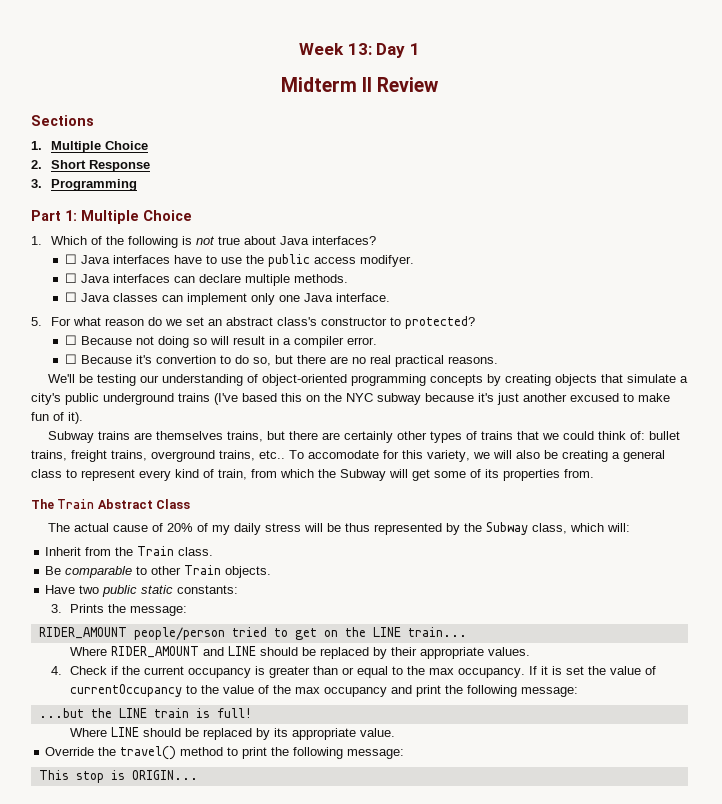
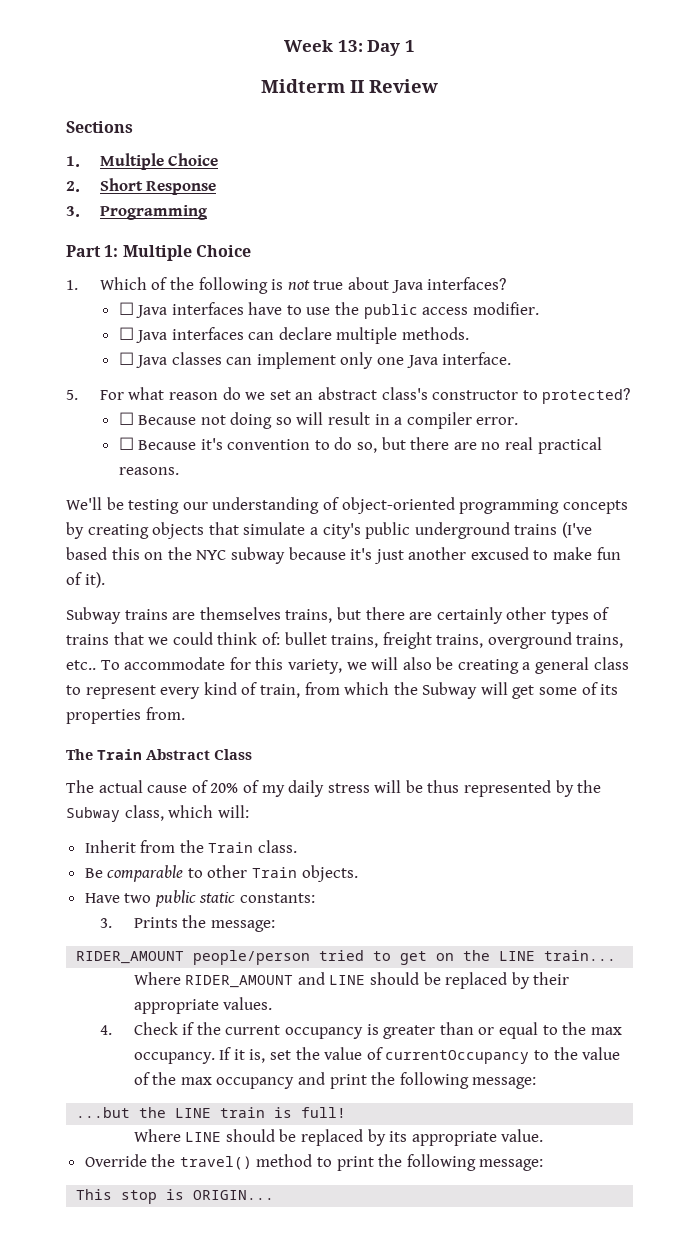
[360,255,415,267] modifyer. -> [472,302,539,315] modifier.
[156,355,217,364] convertion -> [227,439,311,450] convention
[308,450,379,459] accomodate -> [124,657,226,670] accommodate
[552,666,563,675] is -> [249,1049,266,1063] is,

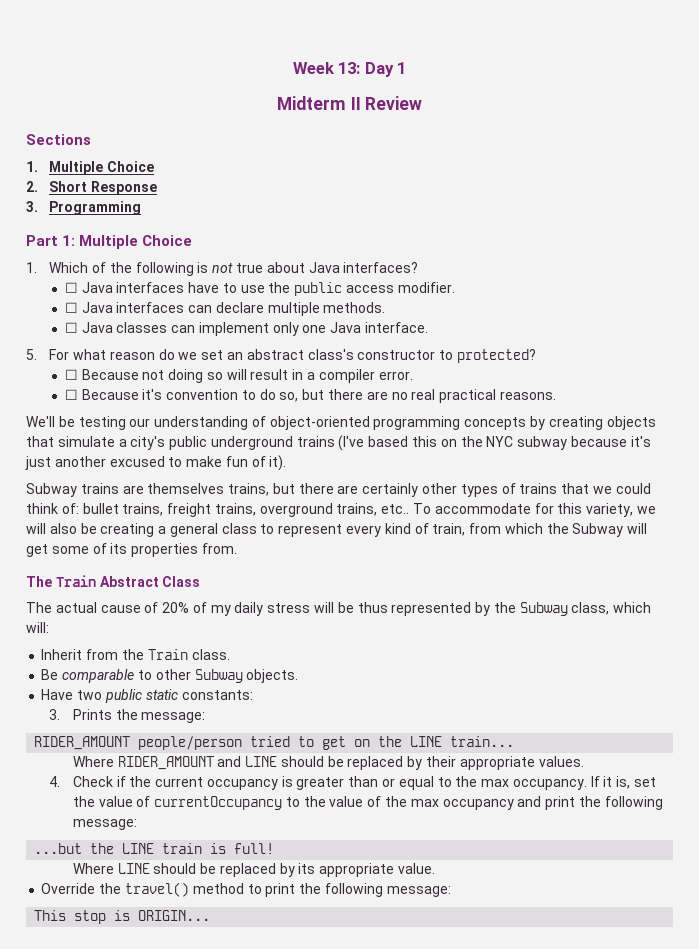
[252,867,298,878] Train -> [194,669,243,683] Subway

